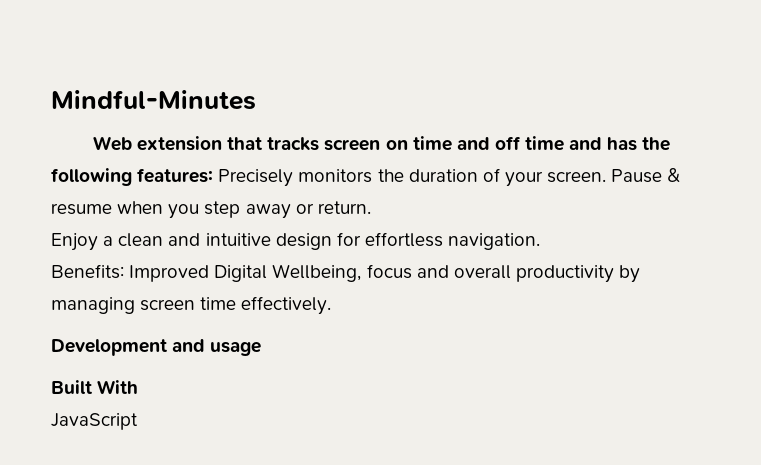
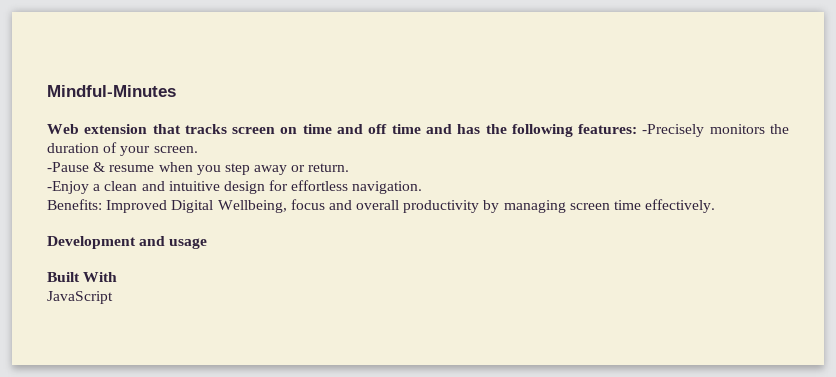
[218,169,294,187] Precisely -> [642,124,705,137] -Precisely
[611,169,663,183] Pause -> [47,162,89,172] // -Pause
[51,233,98,251] Enjoy -> [47,181,89,194] -Enjoy

